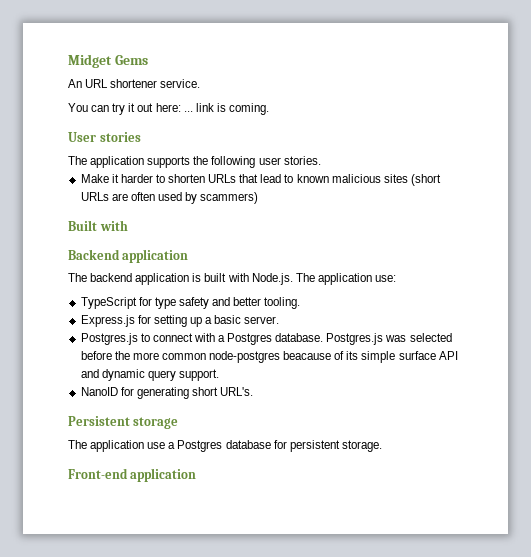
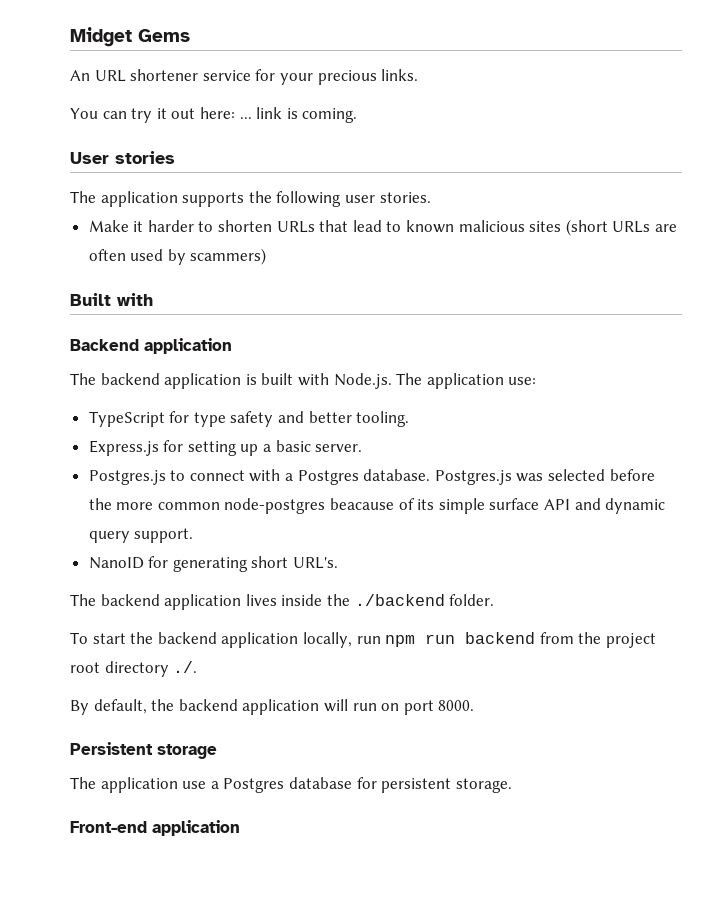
[160,79,201,88] service. -> [202,69,419,85] service for your precious links.
(254, 391) none -> [70,594,495,610] [70,632,656,648] [70,661,198,677] [70,699,475,715] // The backend application lives inside the ./backend folder. // To start the backend application locally, run npm run backend from the project root directory ./. // By default, the backend application will run on port 8000.

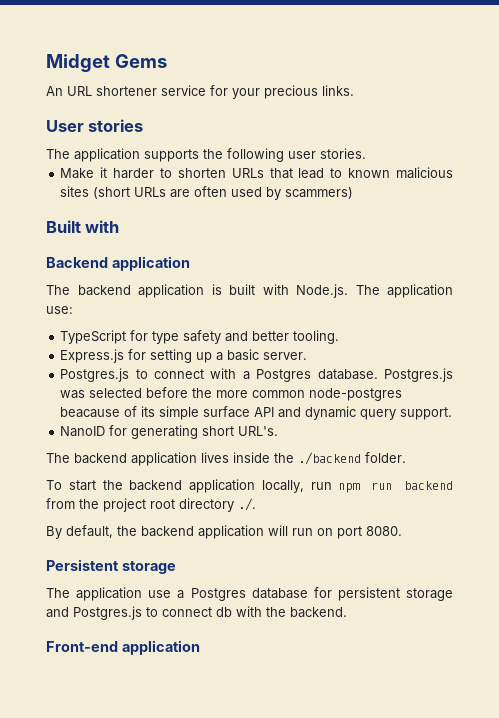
[70,107,358,123] // You can try it out here: ... link is coming. -> (354, 90) none
[438,700,475,711] 8000. -> [366,526,402,536] 8080.
[455,778,512,793] storage. -> [406,588,453,601] [46,606,347,620] storage and Postgres.js to connect db with the backend.

